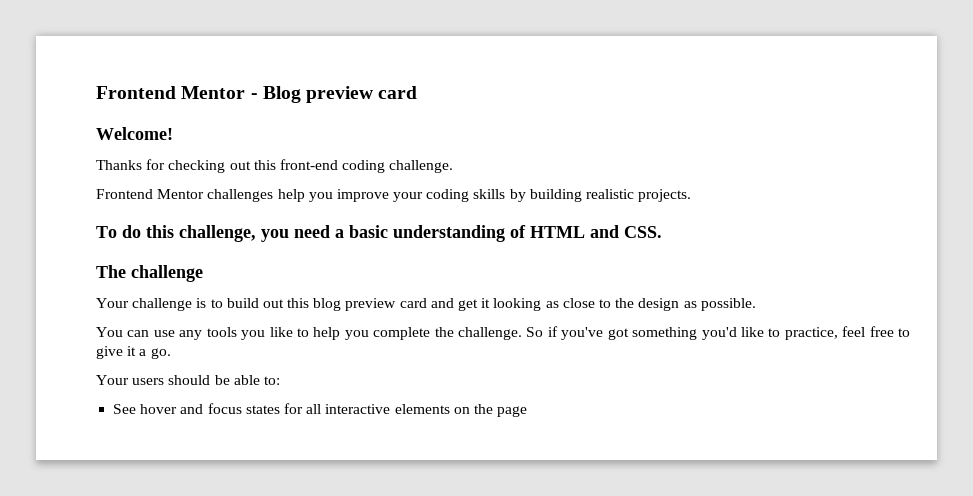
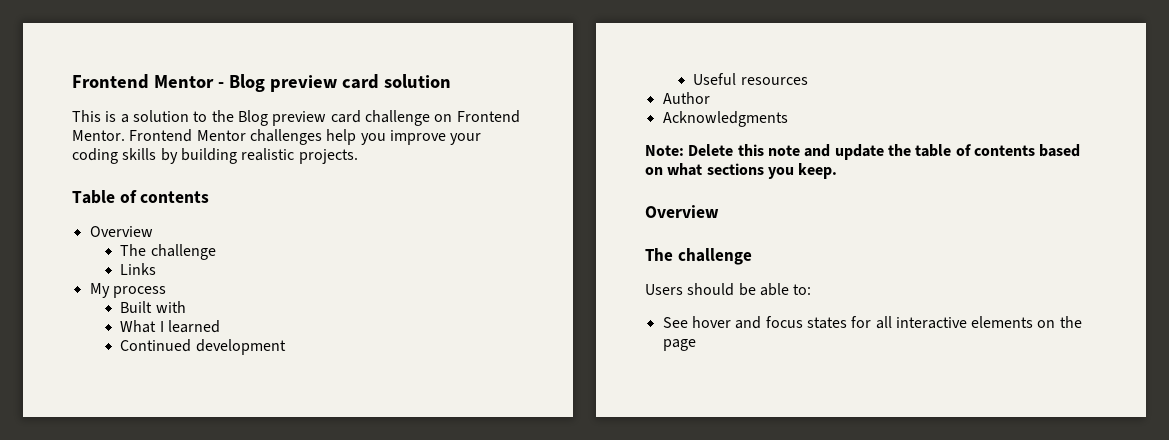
[96,127,173,140] [96,159,454,173] // Welcome! // Thanks for checking out this front-end coding challenge. // -> [383,74,451,88] [72,110,520,126] [72,130,125,141] solution // This is a solution to the Blog preview card challenge on Frontend Mentor.
[96,225,662,242] [96,265,203,282] [96,298,756,311] [96,326,910,340] [96,346,171,359] [96,375,165,385] To do this challenge, you need a basic understanding of HTML and CSS. // The challenge // Your challenge is to build out this blog preview card and get it looking as close to the design as possible. // You can use any tools you like to help you complete the challenge. So if you've got something you'd like to practice, feel free to give it a go. // Your users -> [72,190,210,204] [89,226,153,237] [120,244,216,260] [120,263,157,275] [89,283,166,298] [120,301,186,313] [120,320,220,333] [120,339,286,355] [693,73,808,85] [662,92,710,104] [662,111,788,127] [645,144,1081,160] [645,163,838,179] [645,205,719,218] [645,248,752,265] [645,284,683,295] Table of contents // Overview // The challenge // Links // My process // Built with // What I learned // Continued development // Useful resources // Author // Acknowledgments // Note: Delete this note and update the table of contents based on what sections you keep. // Overview // The challenge // Users

